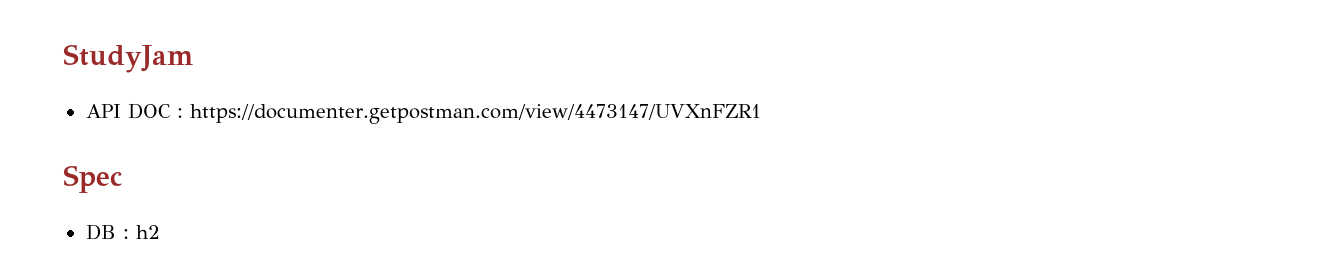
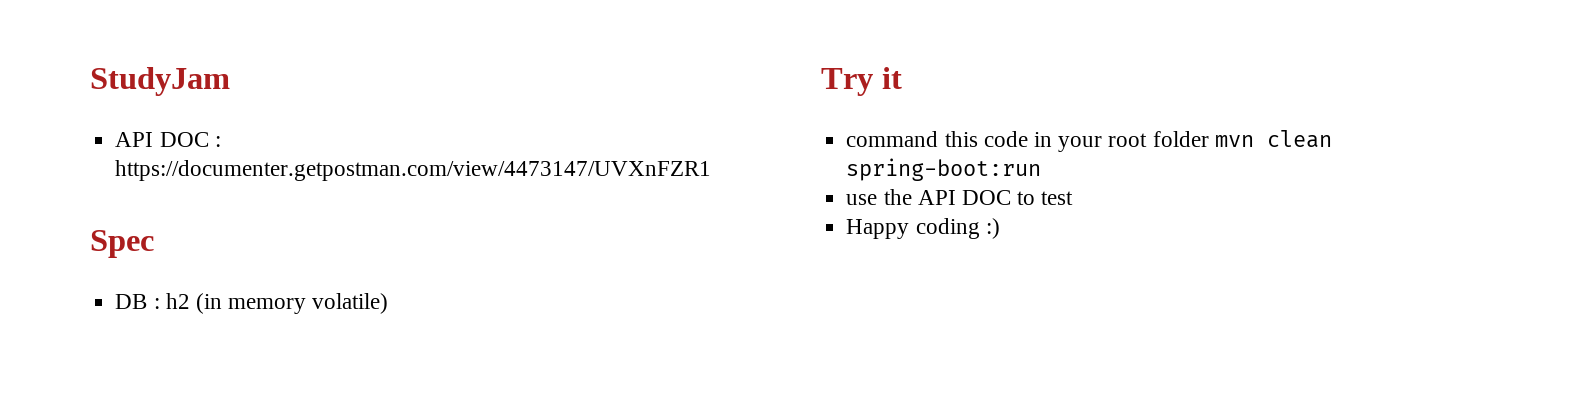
(160, 232) none -> [195,293,389,314] [821,67,902,96] [846,130,1332,152] [846,158,1042,181] [846,189,1074,205] [846,218,1000,239] (in memory volatile) // Try it // command this code in your root folder mvn clean spring-boot:run // use the API DOC to test // Happy coding :)

